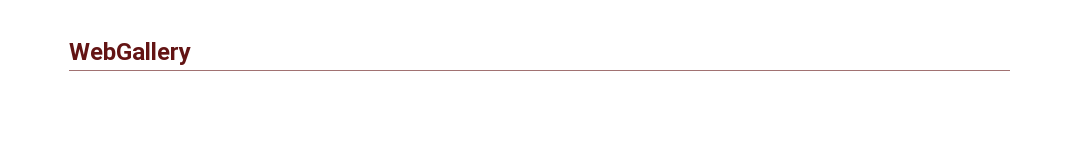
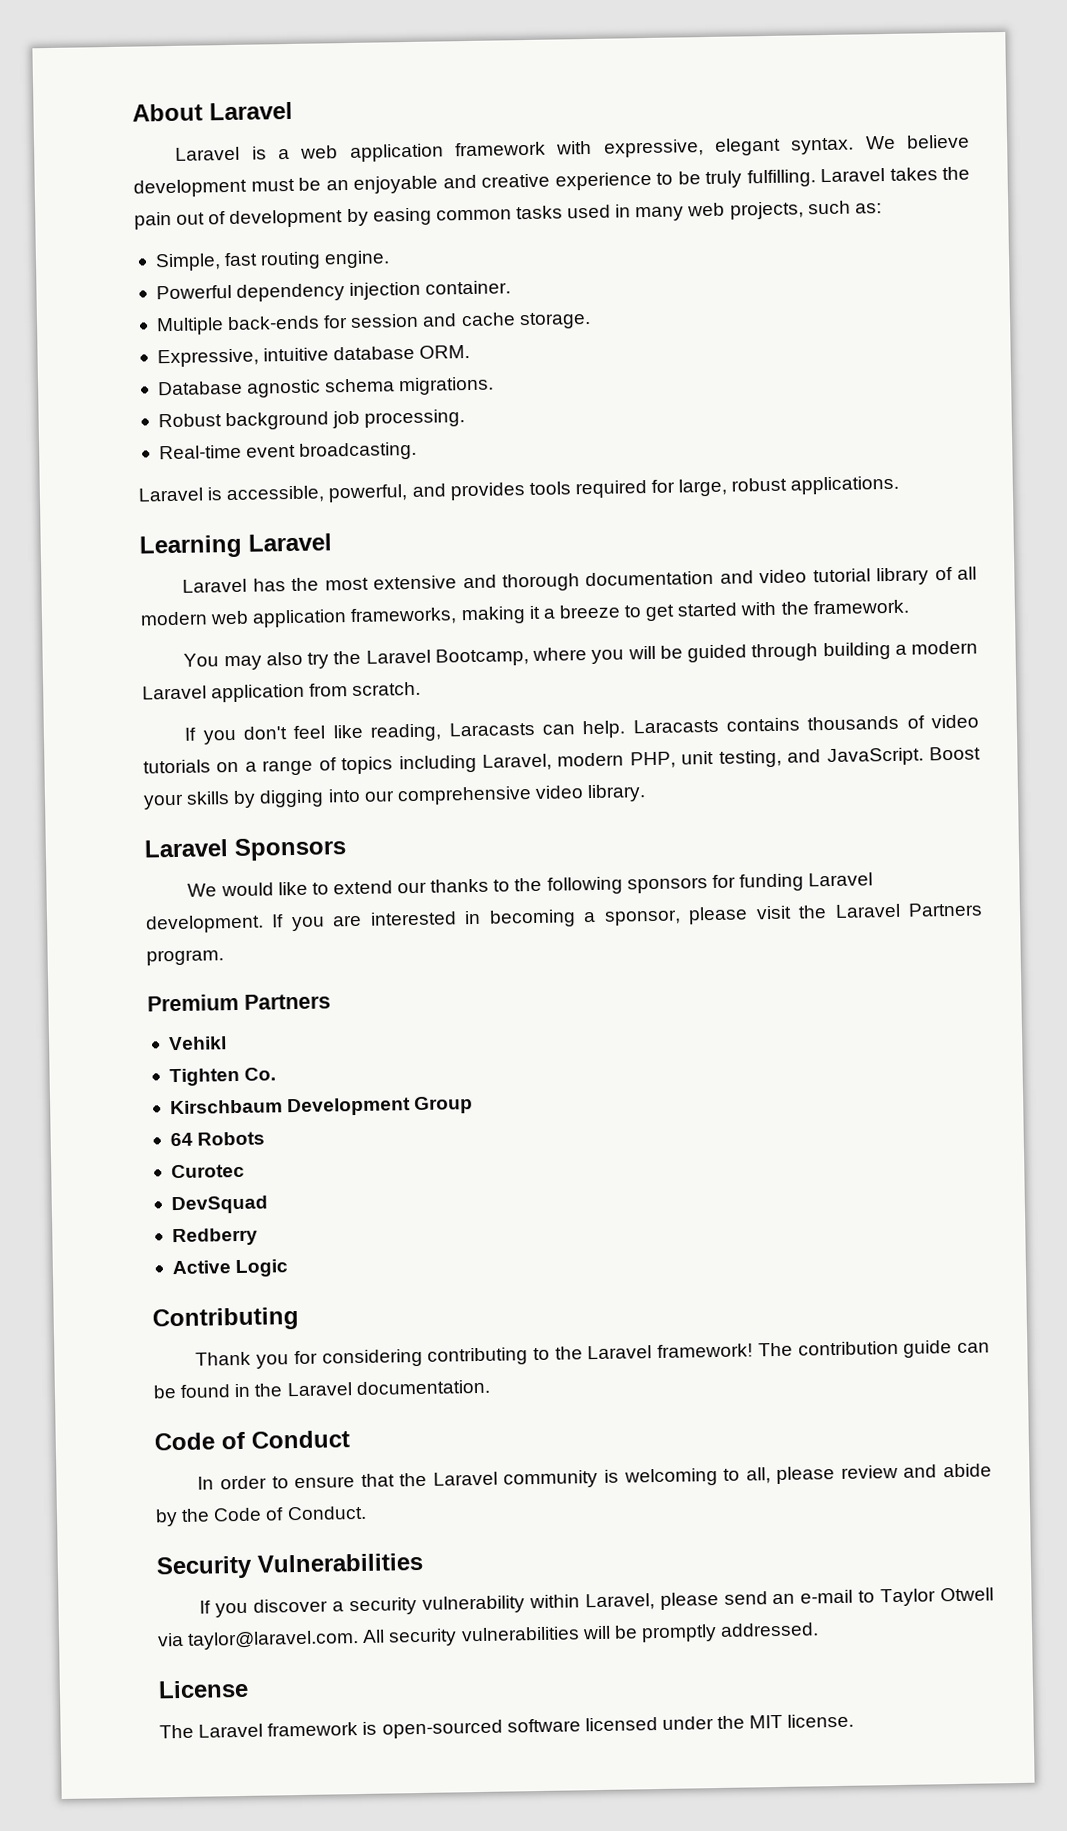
[69,42,191,65] WebGallery -> [132,101,293,122] [175,134,970,162] [133,166,970,198] [134,200,882,230] [154,250,391,272] [155,280,512,302] [155,311,591,336] [156,344,471,368] [157,376,495,398] [157,409,466,431] [158,441,418,461] [138,475,900,504] [139,533,332,559] [182,566,978,593] [140,599,909,628] [183,640,978,671] [142,681,422,703] [184,714,979,745] [143,746,982,776] [143,784,647,810] [144,837,347,861] [187,872,874,897] [145,902,983,934] [146,949,224,966] [147,993,331,1012] [167,1036,227,1051] [168,1067,277,1087] [169,1096,474,1117] [169,1131,266,1147] [170,1163,245,1179] [170,1195,268,1215] [171,1227,258,1247] [171,1259,290,1278] [152,1306,299,1332] [195,1340,990,1369] [153,1379,490,1399] [154,1430,350,1451] [197,1463,992,1490] [155,1505,367,1527] [156,1552,423,1580] [199,1587,994,1618] [157,1622,820,1650] [158,1679,249,1699] [159,1713,855,1739] About Laravel // Laravel is a web application framework with expressive, elegant syntax. We believe development must be an enjoyable and creative experience to be truly fulfilling. Laravel takes the pain out of development by easing common tasks used in many web projects, such as: // Simple, fast routing engine. // Powerful dependency injection container. // Multiple back-ends for session and cache storage. // Expressive, intuitive database ORM. // Database agnostic schema migrations. // Robust background job processing. // Real-time event broadcasting. // Laravel is accessible, powerful, and provides tools required for large, robust applications. // Learning Laravel // Laravel has the most extensive and thorough documentation and video tutorial library of all modern web application frameworks, making it a breeze to get started with the framework. // You may also try the Laravel Bootcamp, where you will be guided through building a modern Laravel application from scratch. // If you don't feel like reading, Laracasts can help. Laracasts contains thousands of video tutorials on a range of topics including Laravel, modern PHP, unit testing, and JavaScript. Boost your skills by digging into our comprehensive video library. // Laravel Sponsors // We would like to extend our thanks to the following sponsors for funding Laravel development. If you are interested in becoming a sponsor, please visit the Laravel Partners program. // Premium Partners // Vehikl // Tighten Co. // Kirschbaum Development Group // 64 Robots // Curotec // DevSquad // Redberry // Active Logic // Contributing // Thank you for considering contributing to the Laravel framework! The contribution guide can be found in the Laravel documentation. // Code of Conduct // In order to ensure that the Laravel community is welcoming to all, please review and abide by the Code of Conduct. // Security Vulnerabilities // If you discover a security vulnerability within Laravel, please send an e-mail to Taylor Otwell via taylor@laravel.com. All security vulnerabilities will be promptly addressed. // License // The Laravel framework is open-sourced software licensed under the MIT license.

